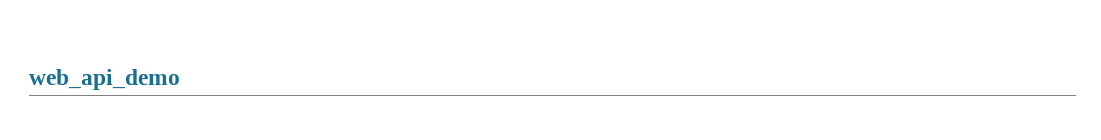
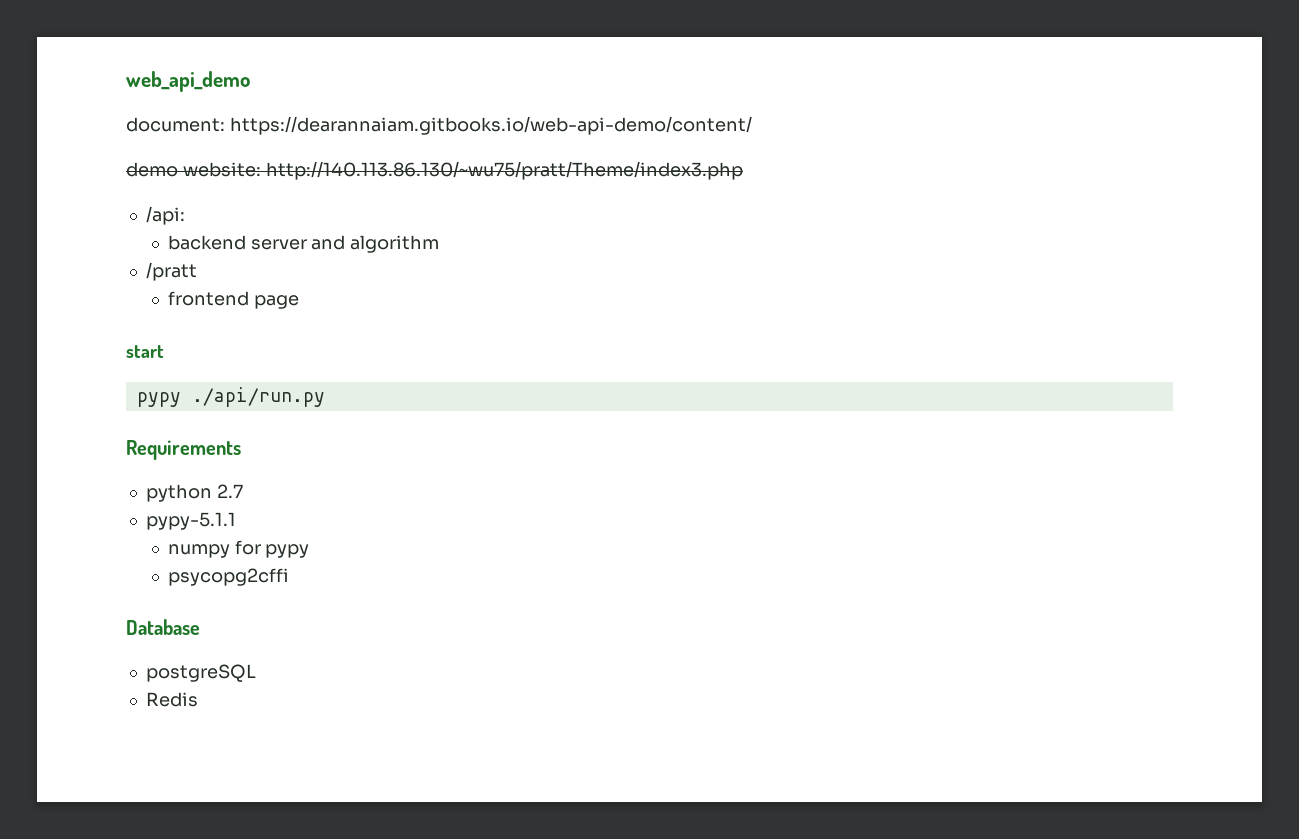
(180, 79) none -> [126,116,752,135] [126,161,743,180] [145,206,185,225] [167,235,440,253] [145,262,197,281] [167,291,299,309] [126,345,164,358] [136,387,325,407] [126,440,241,460] [145,484,243,502] [145,512,236,530] [167,540,310,558] [167,568,289,586] [126,619,200,635] [145,664,256,682] [145,692,198,707] // document: https://dearannaiam.gitbooks.io/web-api-demo/content/ // demo website: http://140.113.86.130/~wu75/pratt/Theme/index3.php // /api: // backend server and algorithm // /pratt // frontend page // start // pypy ./api/run.py // Requirements // python 2.7 // pypy-5.1.1 // numpy for pypy // psycopg2cffi // Database // postgreSQL // Redis

